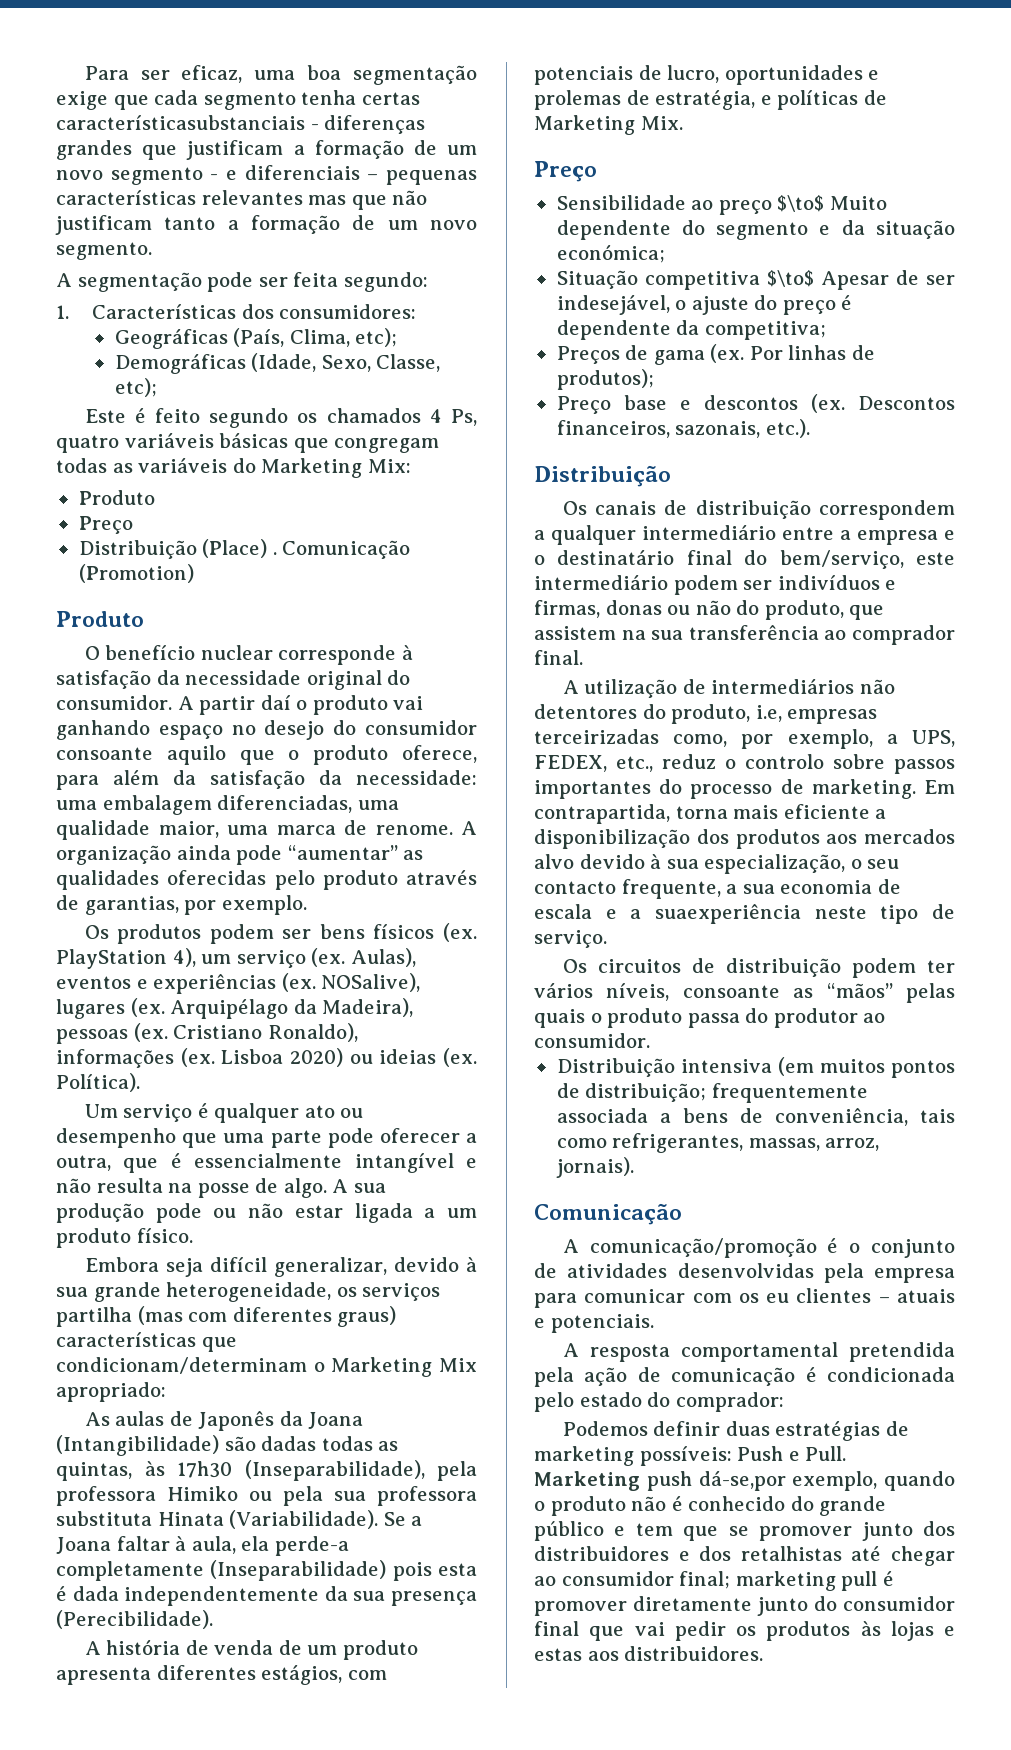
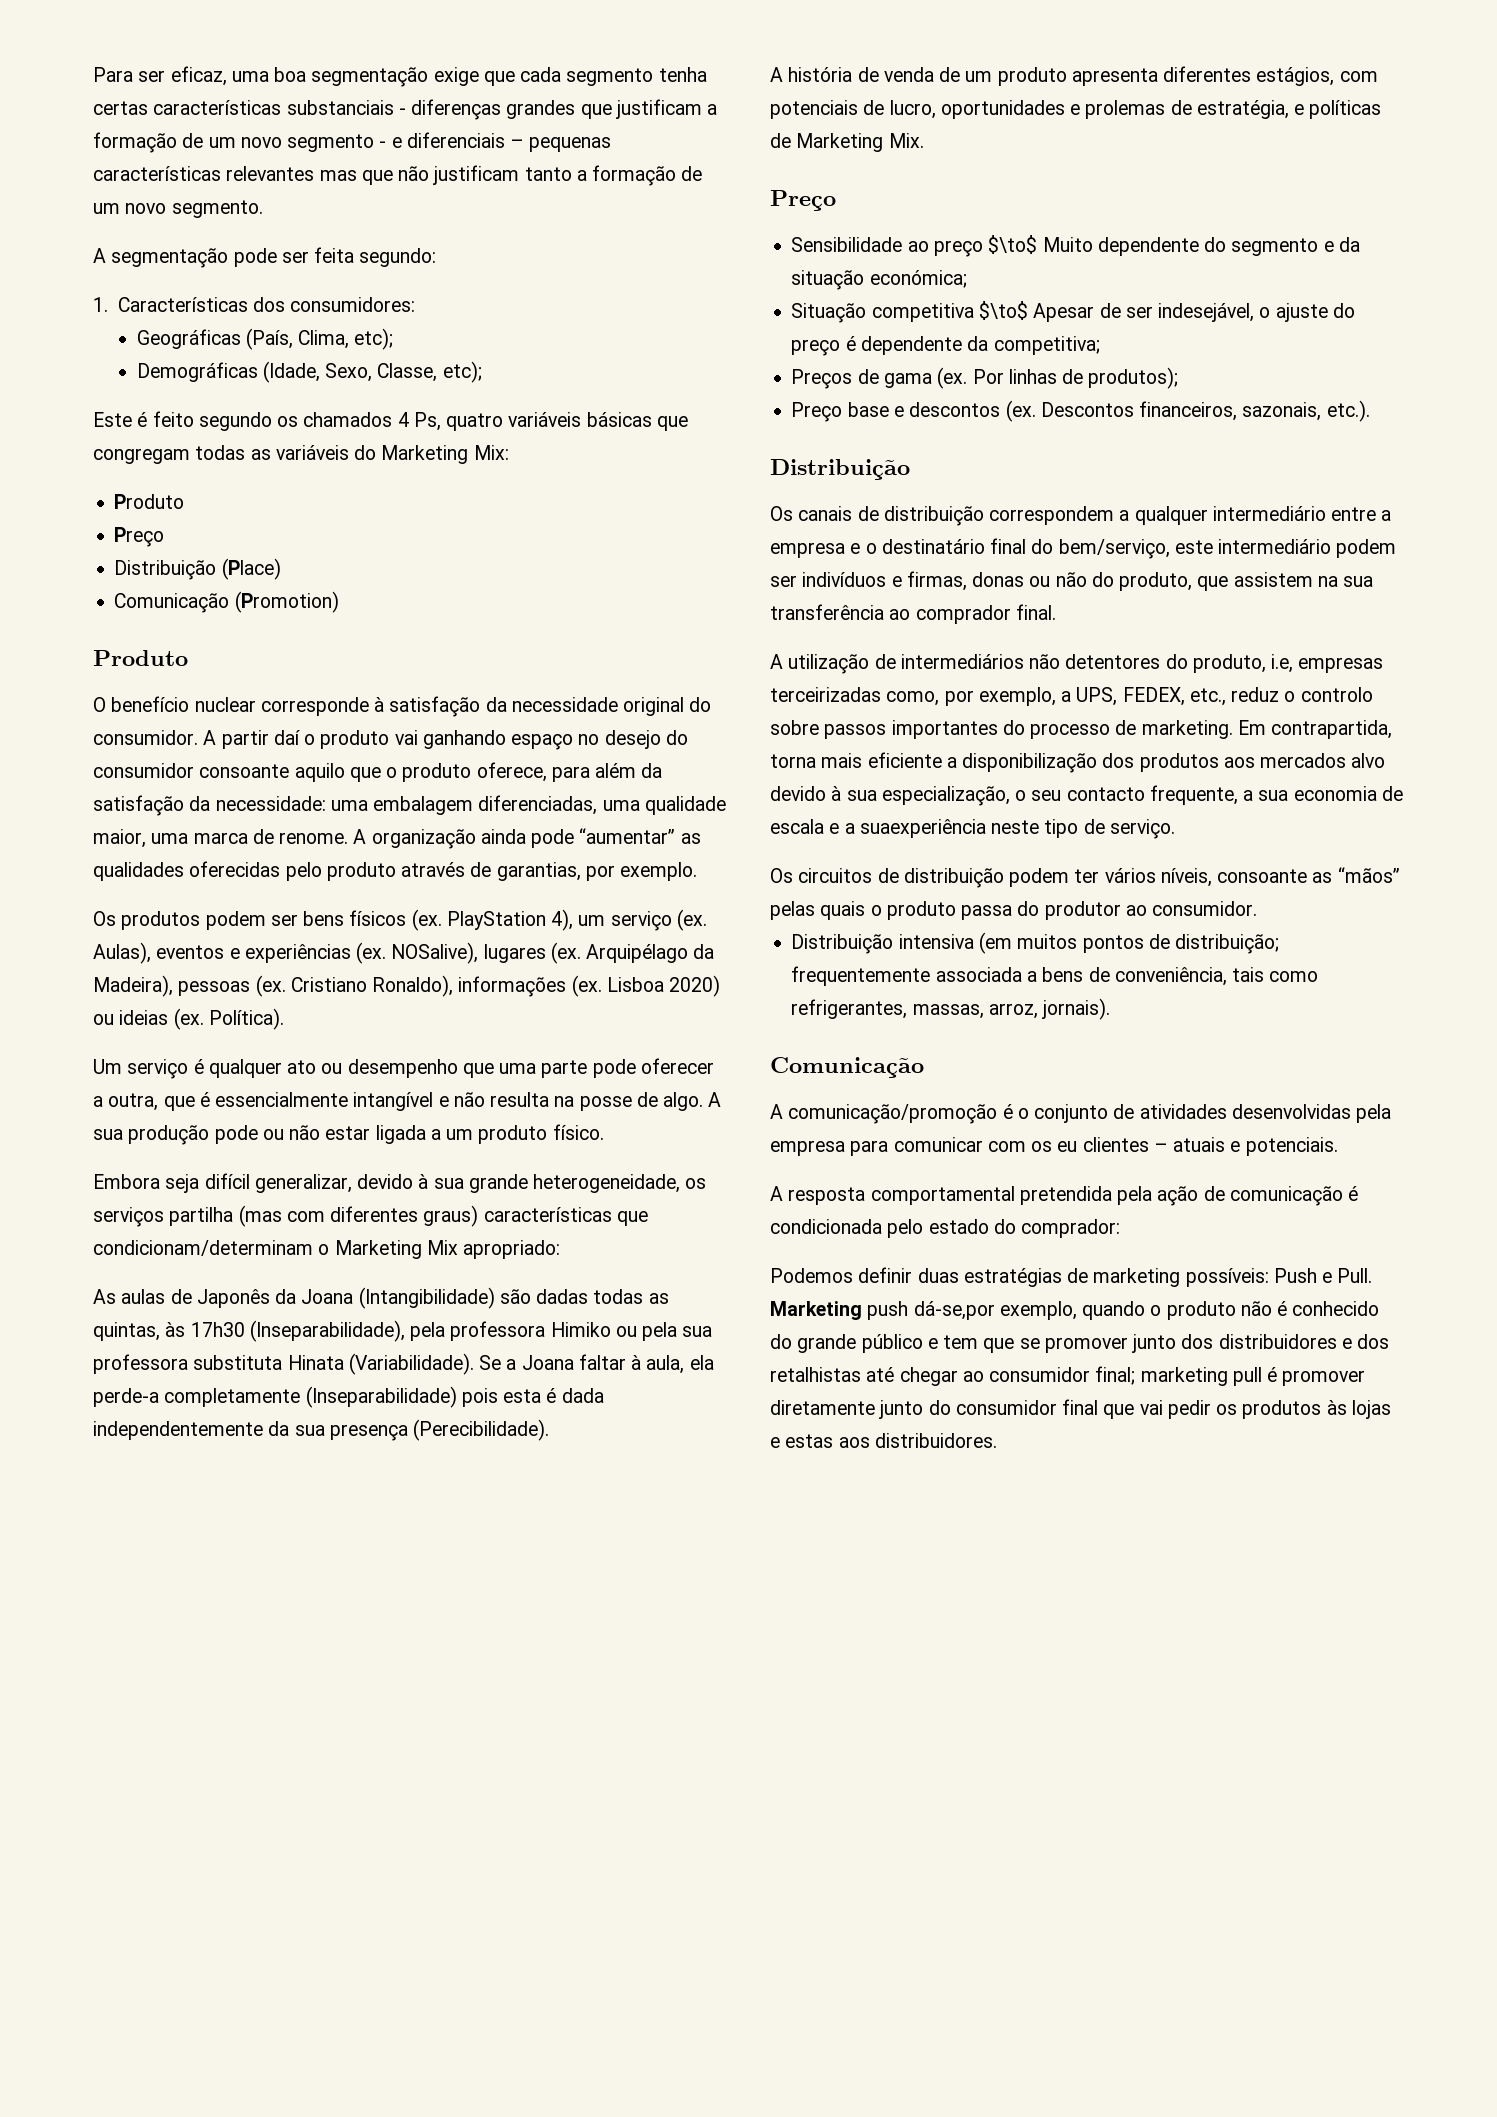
[56,115,305,130] característicasubstanciais -> [153,100,394,115] características substanciais
[272,552,277,555] . -> (281, 569) //

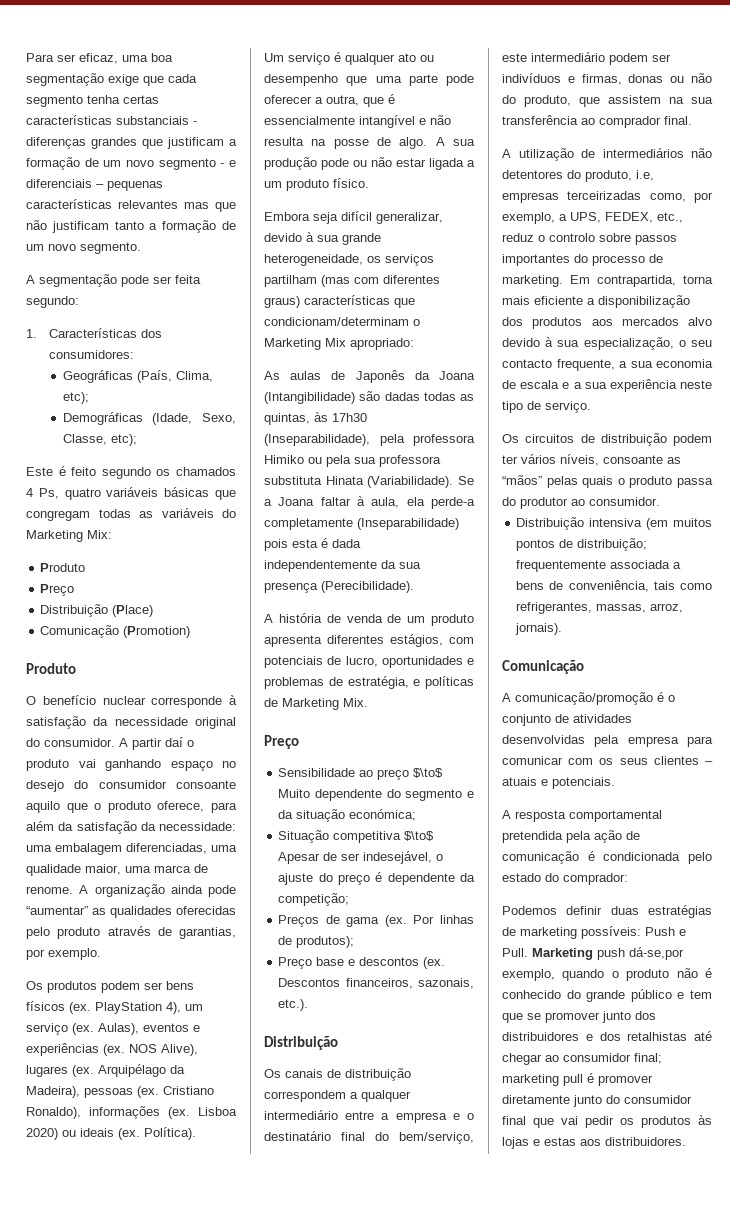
[391,942,479,964] NOSalive), -> [129,1044,198,1056] NOS Alive),
[119,1010,169,1025] ideias -> [80,1128,114,1137] ideais
[169,1207,234,1226] partilha -> [264,275,317,287] partilham
[1085,100,1166,119] prolemas -> [264,677,324,689] problemas
[993,336,1100,355] competitiva; -> [278,893,350,906] competição;
[859,819,986,838] suaexperiência -> [584,379,677,392] sua experiência
[1057,1141,1078,1152] eu -> [619,758,648,765] seus

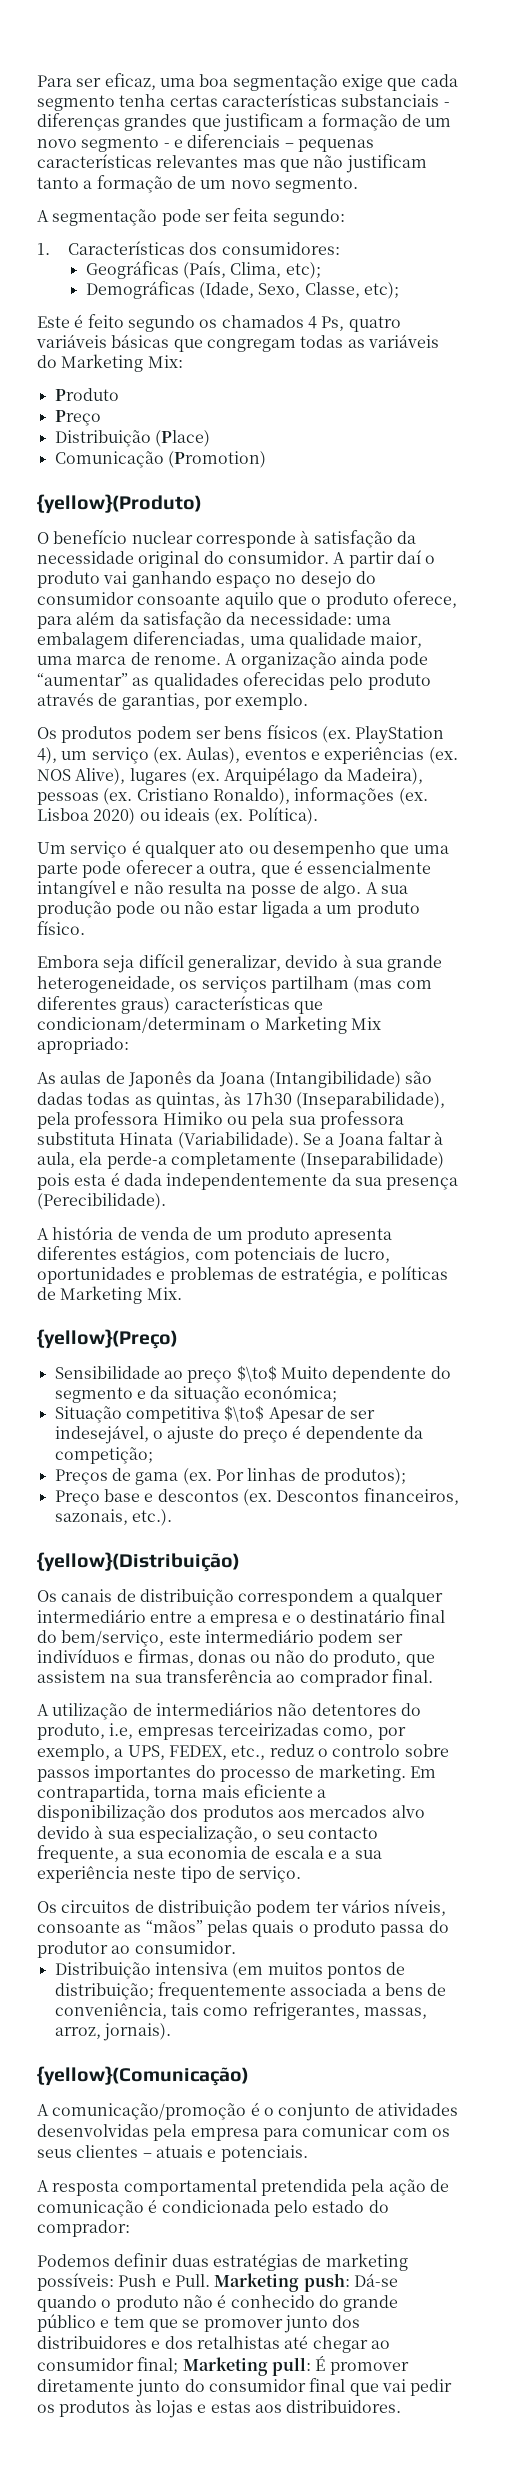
[26,663,76,674] Produto -> [37,494,202,514] {yellow}(Produto)
[264,735,299,749] Preço -> [37,1329,178,1349] {yellow}(Preço)
[264,1036,338,1050] Distribuição -> [37,1552,240,1572] {yellow}(Distribuição)
[502,660,584,674] Comunicação -> [37,2066,249,2086] {yellow}(Comunicação)
[597,947,684,960] [502,969,555,981] push dá-se,por exemplo, -> [303,2273,398,2292] push: Dá-se
[502,1073,594,1086] marketing pull é -> [182,2355,326,2376] Marketing pull: É

